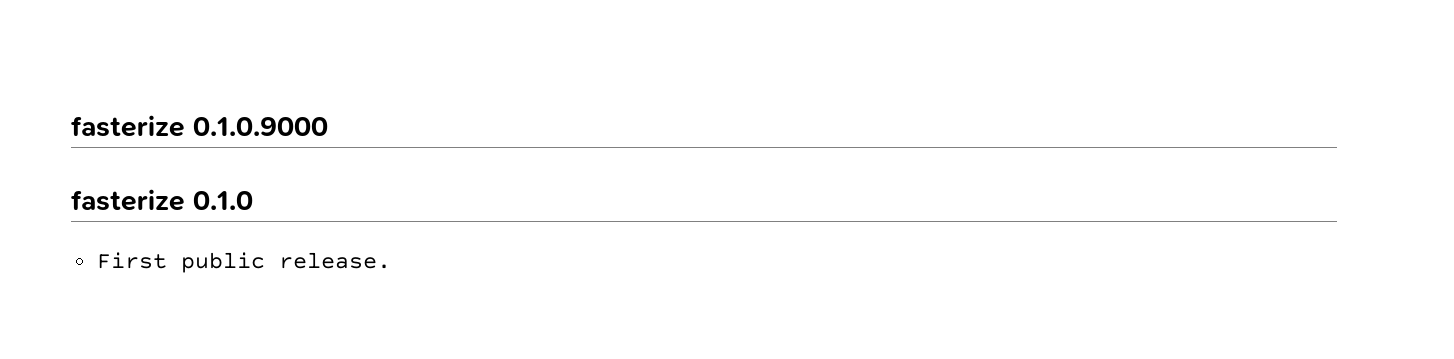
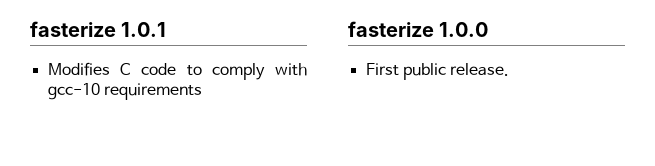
[71,115,328,137] [71,189,253,211] fasterize 0.1.0.9000 // fasterize 0.1.0 -> [30,21,167,37] [47,62,307,80] [47,83,202,100] [348,21,489,37] fasterize 1.0.1 // Modifies C code to comply with gcc-10 requirements // fasterize 1.0.0

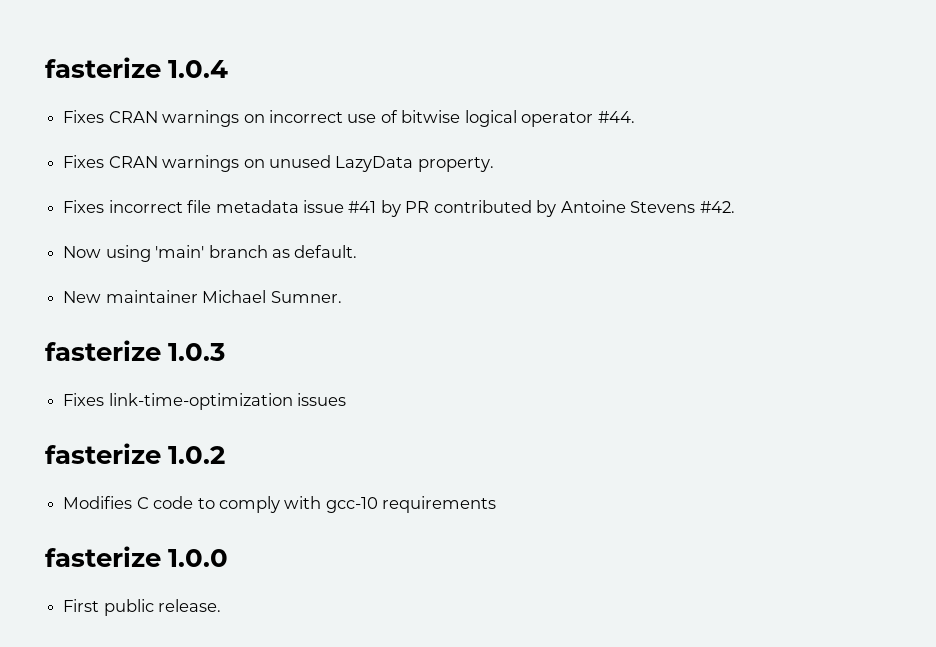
[30,21,167,37] fasterize 1.0.1 -> [45,57,229,78] [63,110,635,127] [63,155,494,172] [63,200,735,217] [63,245,358,262] [63,290,342,303] [45,340,226,361] [63,393,347,410] [45,443,226,464] fasterize 1.0.4 // Fixes CRAN warnings on incorrect use of bitwise logical operator #44. // Fixes CRAN warnings on unused LazyData property. // Fixes incorrect file metadata issue #41 by PR contributed by Antoine Stevens #42. // Now using 'main' branch as default. // New maintainer Michael Sumner. // fasterize 1.0.3 // Fixes link-time-optimization issues // fasterize 1.0.2

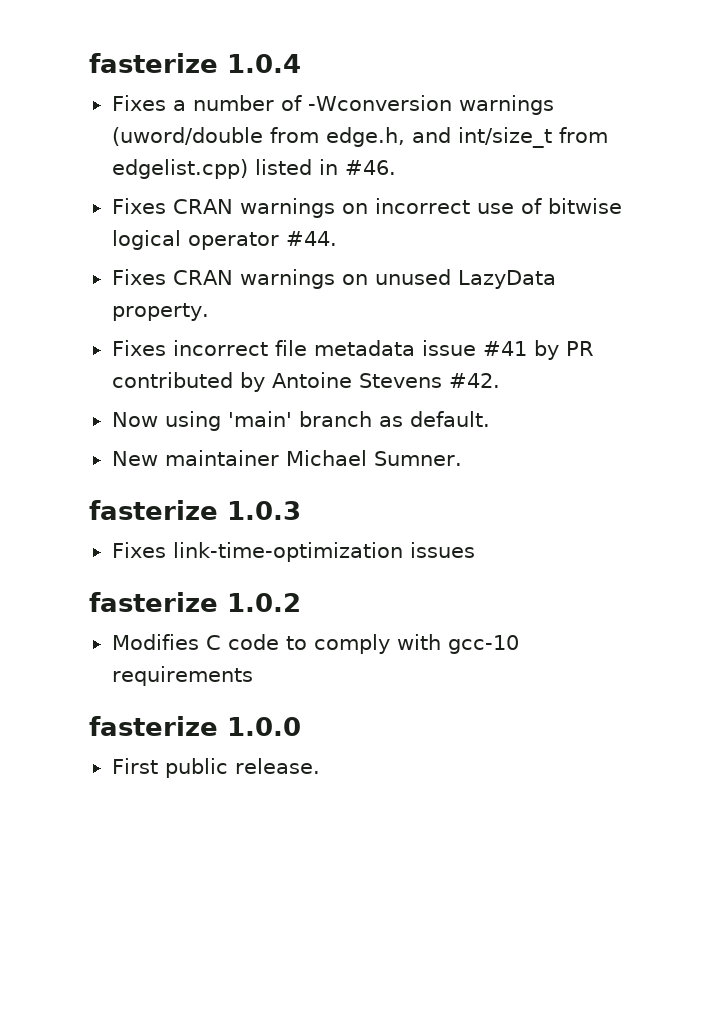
(229, 69) none -> [111,95,554,115] [111,127,608,148] [111,159,396,179] // Fixes a number of -Wconversion warnings (uword/double from edge.h, and int/size_t from edgelist.cpp) listed in #46.

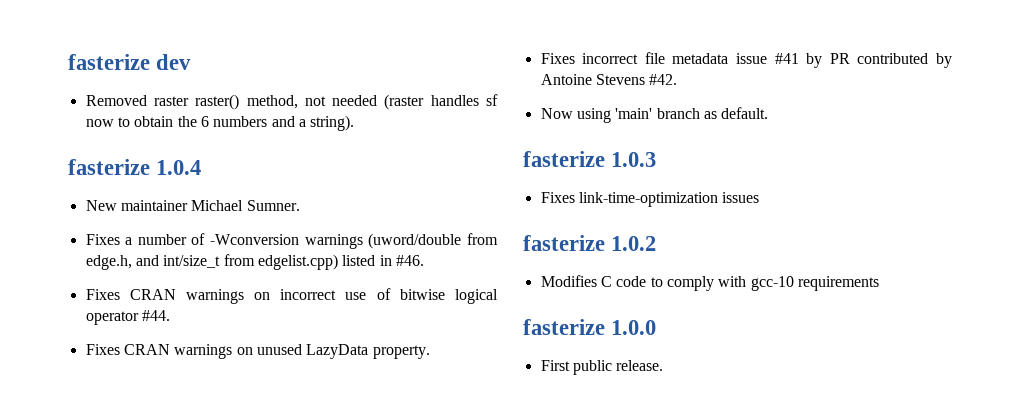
[89,53,301,73] fasterize 1.0.4 -> [68,54,192,70] [85,94,499,110] [85,115,355,131] [68,159,202,175] [85,200,300,211] fasterize dev // Removed raster raster() method, not needed (raster handles sf now to obtain the 6 numbers and a string). // fasterize 1.0.4 // New maintainer Michael Sumner.
[111,450,462,466] // New maintainer Michael Sumner. -> (769, 113) none

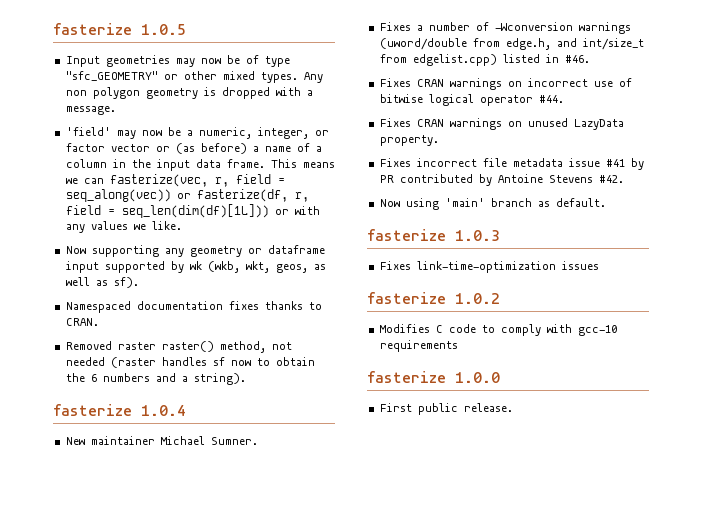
[68,54,192,70] fasterize dev -> [53,23,186,35] [65,55,290,67] [65,71,323,83] [65,87,313,99] [65,106,116,115] [65,127,329,139] [65,143,322,154] [65,159,335,171] [65,174,285,187] [65,189,309,202] [65,204,320,218] [65,221,182,233] [65,245,325,257] [65,261,326,273] [65,277,139,288] [65,301,322,313] [65,318,99,326] fasterize 1.0.5 // Input geometries may now be of type "sfc_GEOMETRY" or other mixed types. Any non polygon geometry is dropped with a message. // 'field' may now be a numeric, integer, or factor vector or (as before) a name of a column in the input data frame. This means we can fasterize(vec, r, field = seq_along(vec)) or fasterize(df, r, field = seq_len(dim(df)[1L])) or with any values we like. // Now supporting any geometry or dataframe input supported by wk (wkb, wkt, geos, as well as sf). // Namespaced documentation fixes thanks to CRAN.

